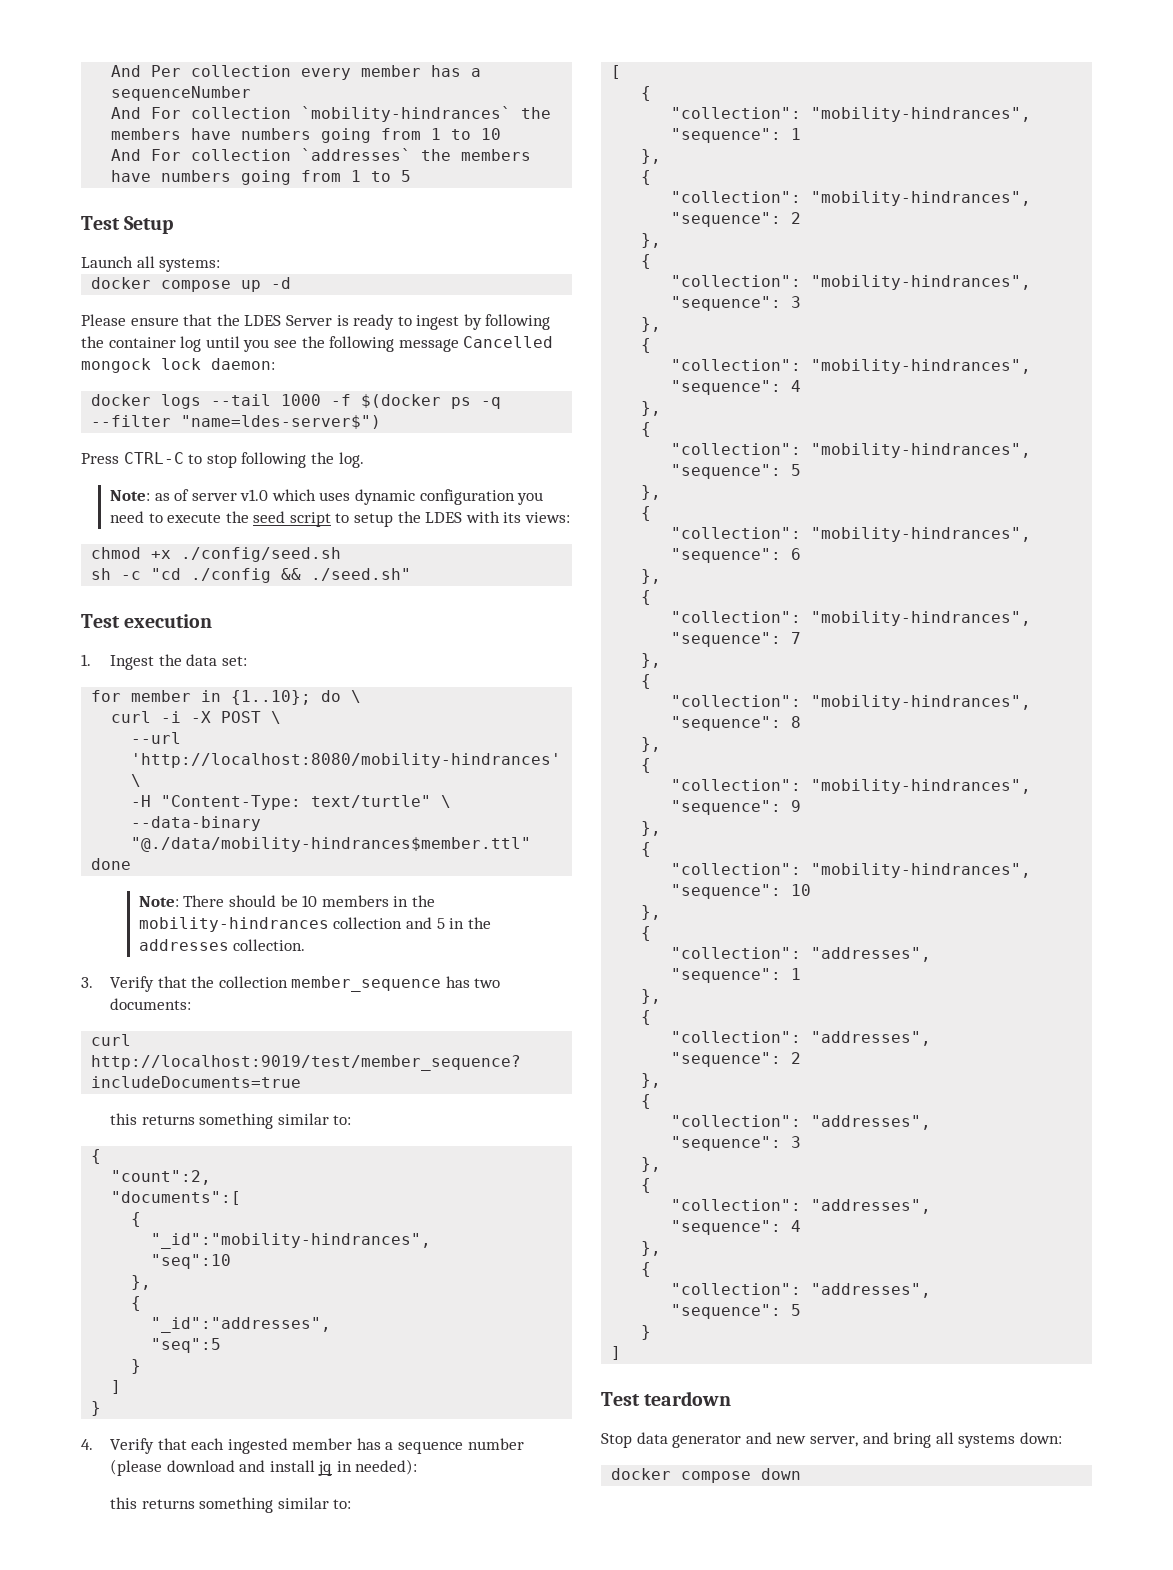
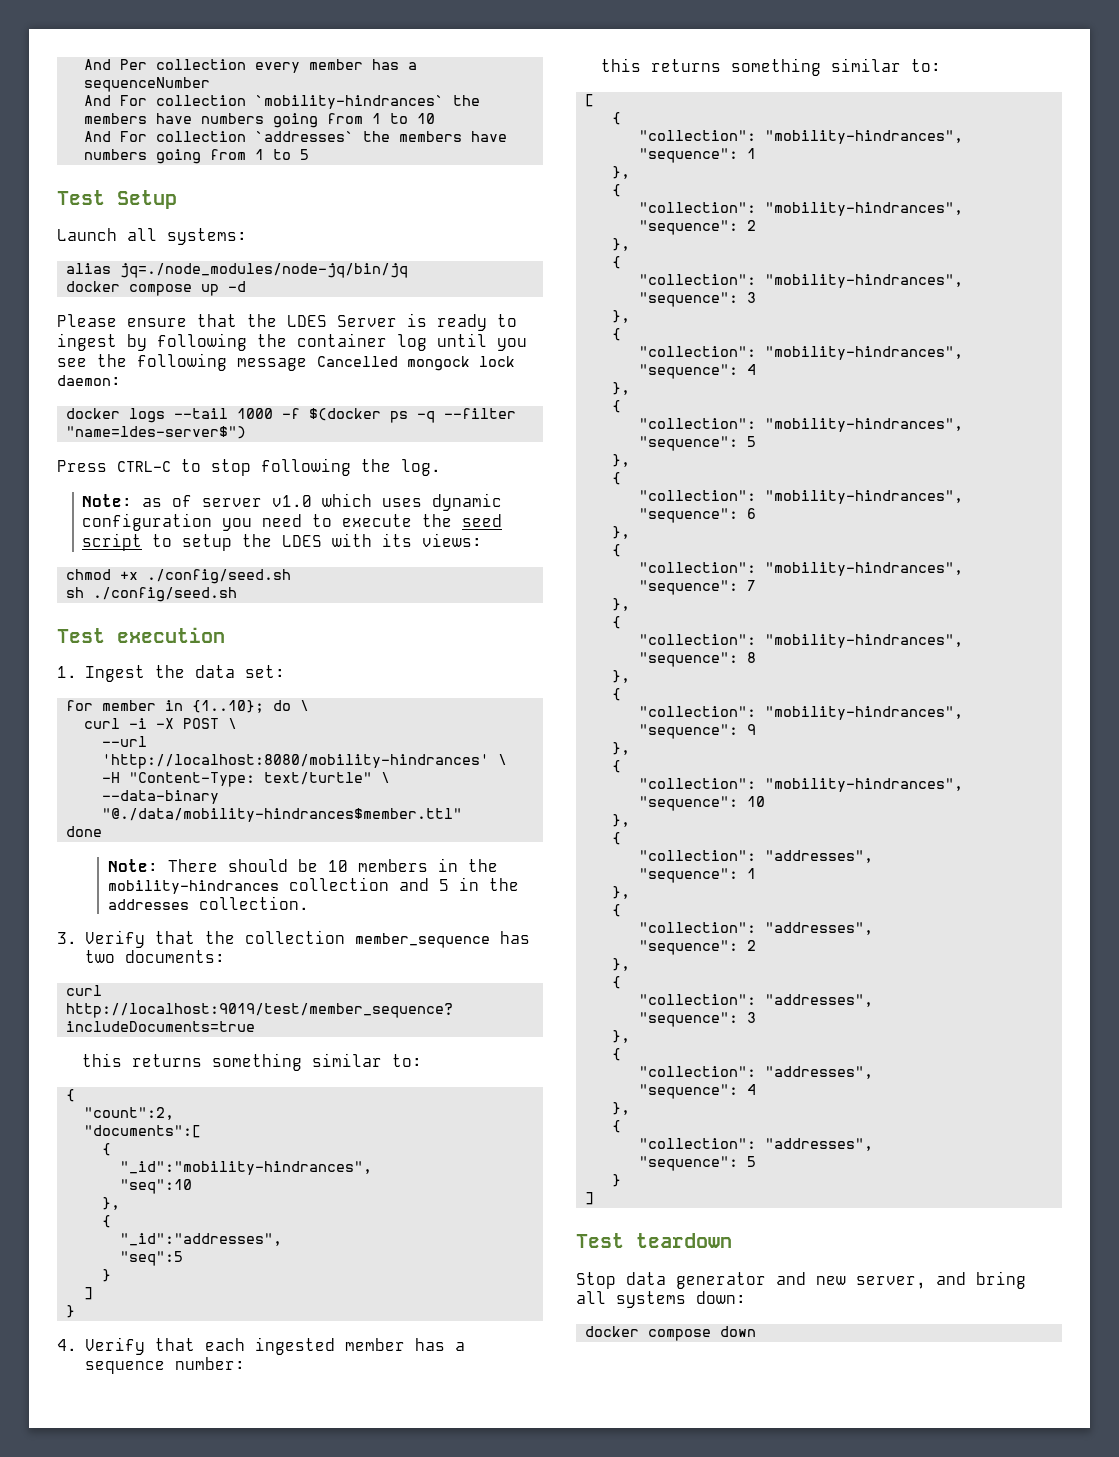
(221, 265) none -> [66,263,409,278] // alias jq=./node_modules/node-jq/bin/jq
[121,568,412,583] -c "cd ./config && ./seed.sh" -> [93,587,238,602] ./config/seed.sh
[467,1438,524,1450] [109,1459,418,1476] number (please download and install jq in needed): -> [174,1357,245,1370] number:

